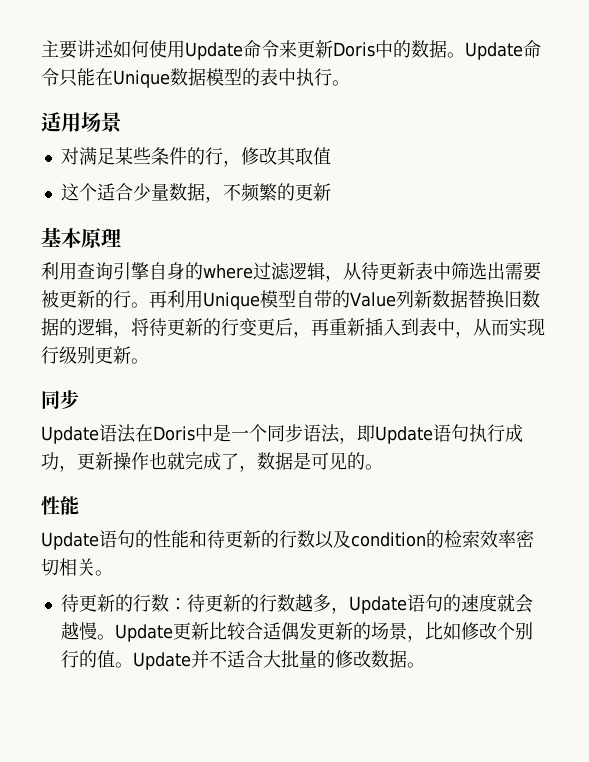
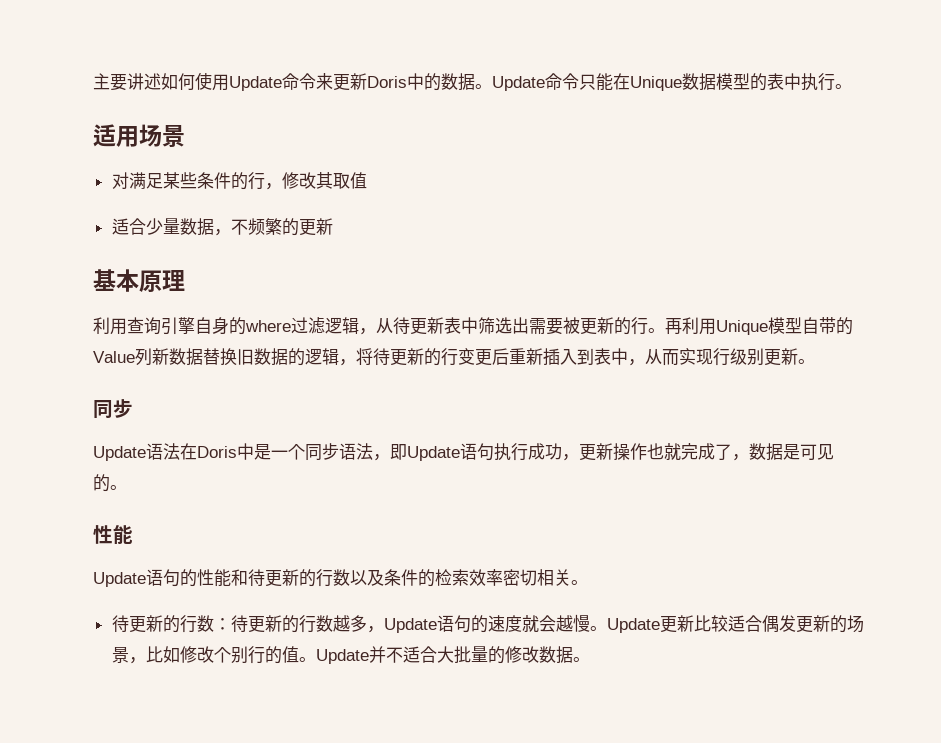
[60,183,97,201] 这个 -> (367, 180) none
[293,318,329,338] ，再 -> (509, 356) none
[351,532,426,547] condition -> [384,569,418,586] 条件
[244,622,281,640] 合适 -> [727,615,762,632] 适合

